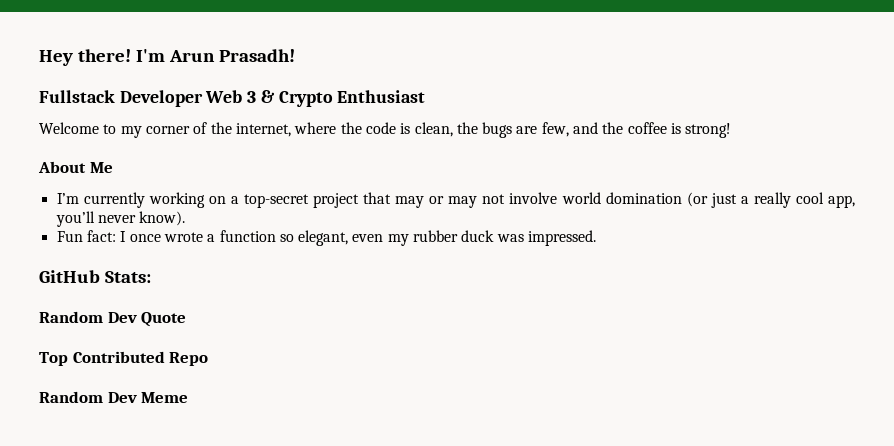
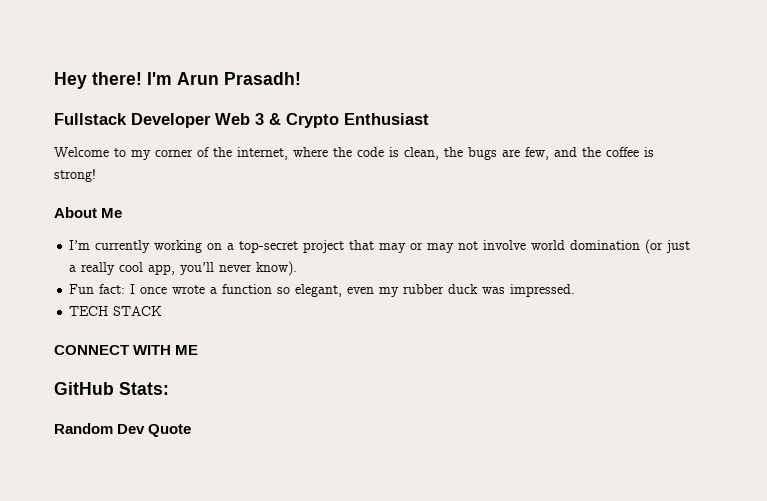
(597, 238) none -> [69,306,163,316] [54,345,199,355] // TECH STACK // CONNECT WITH ME
[39,351,209,366] [39,391,189,403] // Top Contributed Repo // Random Dev Meme -> (192, 430) none

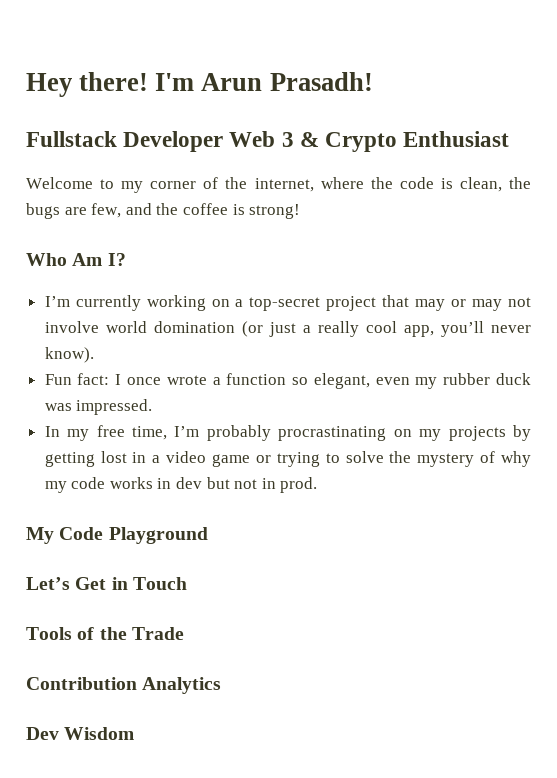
[54,207,123,218] About Me -> [26,253,126,266] Who Am I?
[69,306,163,316] [54,345,199,355] [54,382,169,395] [54,423,192,437] TECH STACK // CONNECT WITH ME // GitHub Stats: // Random Dev Quote -> [44,425,531,441] [44,451,532,467] [44,477,318,493] [26,527,208,544] [26,577,187,590] [26,627,184,640] [26,677,222,694] [26,727,135,740] In my free time, I’m probably procrastinating on my projects by getting lost in a video game or trying to solve the mystery of why my code works in dev but not in prod. // My Code Playground // Let’s Get in Touch // Tools of the Trade // Contribution Analytics // Dev Wisdom

